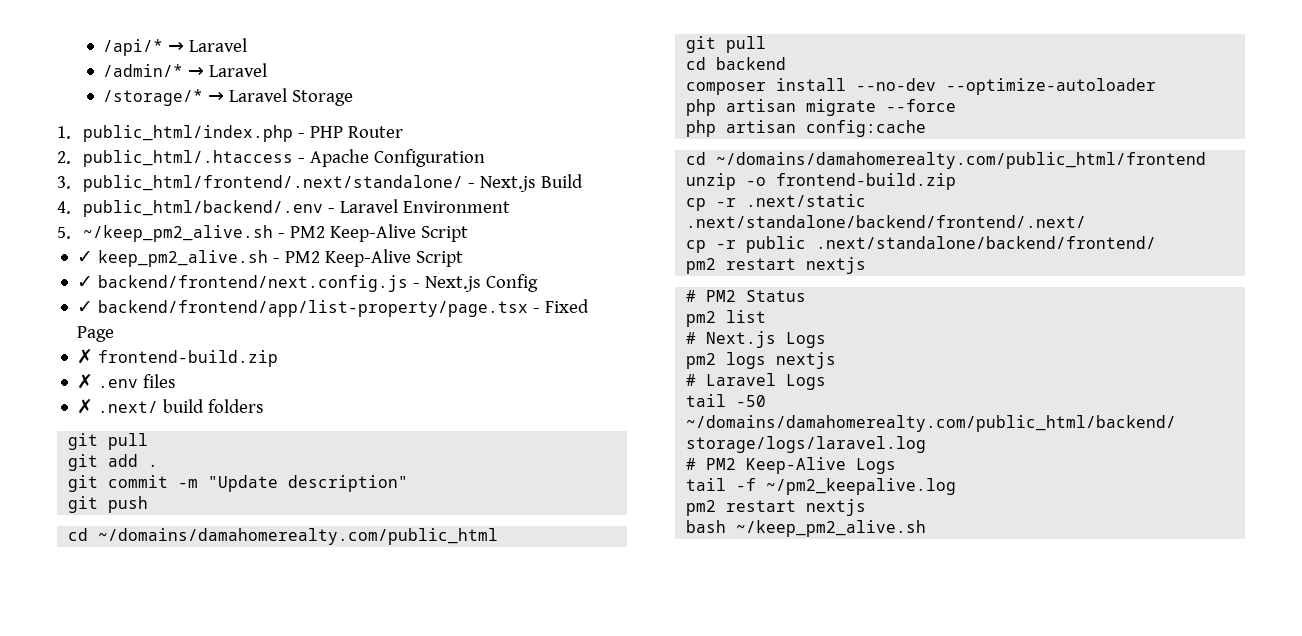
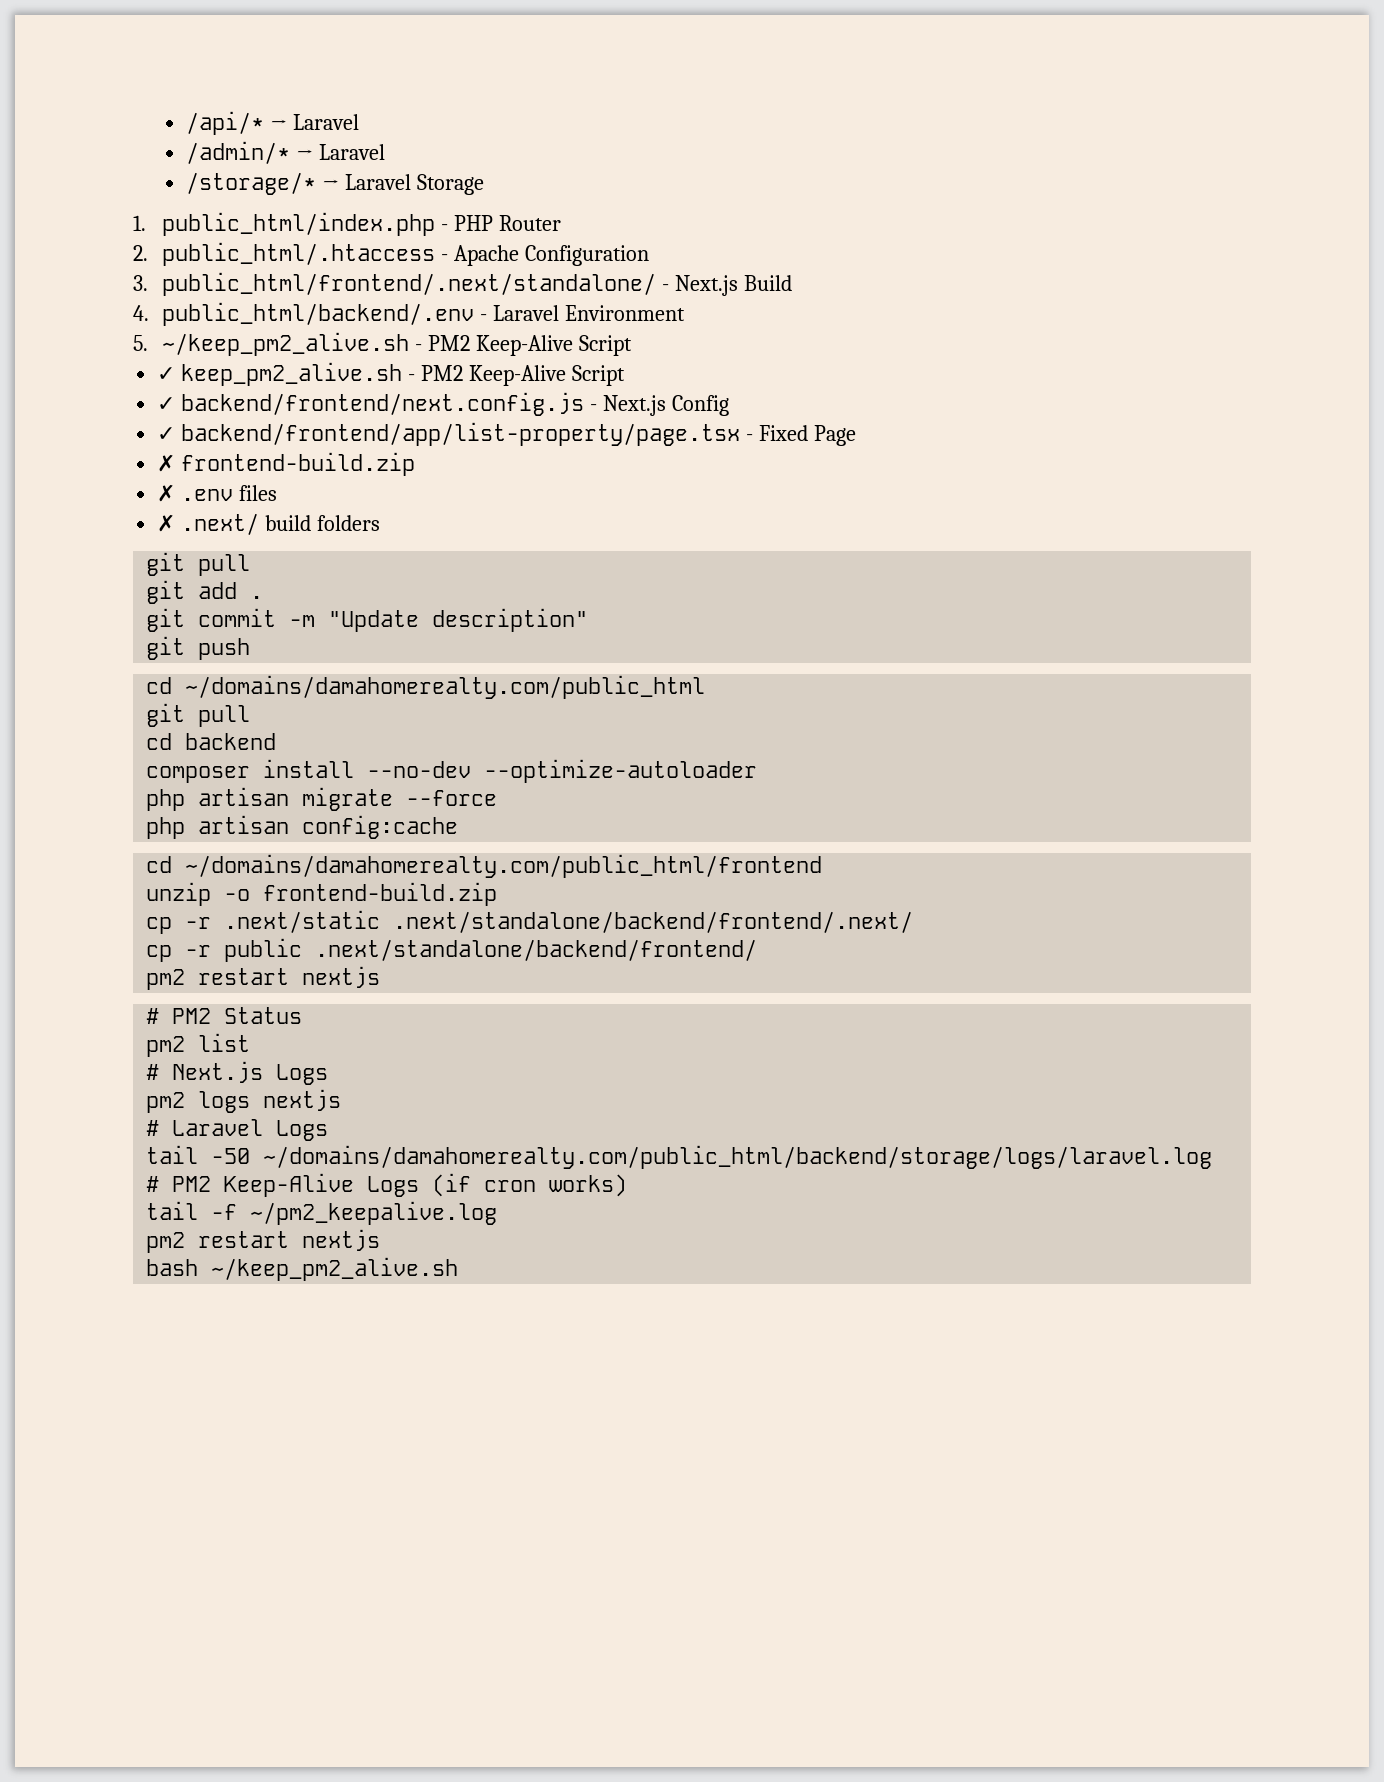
(897, 466) none -> [432,1173,628,1197] (if cron works)

